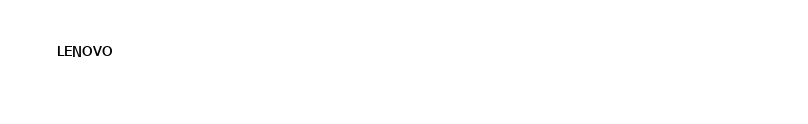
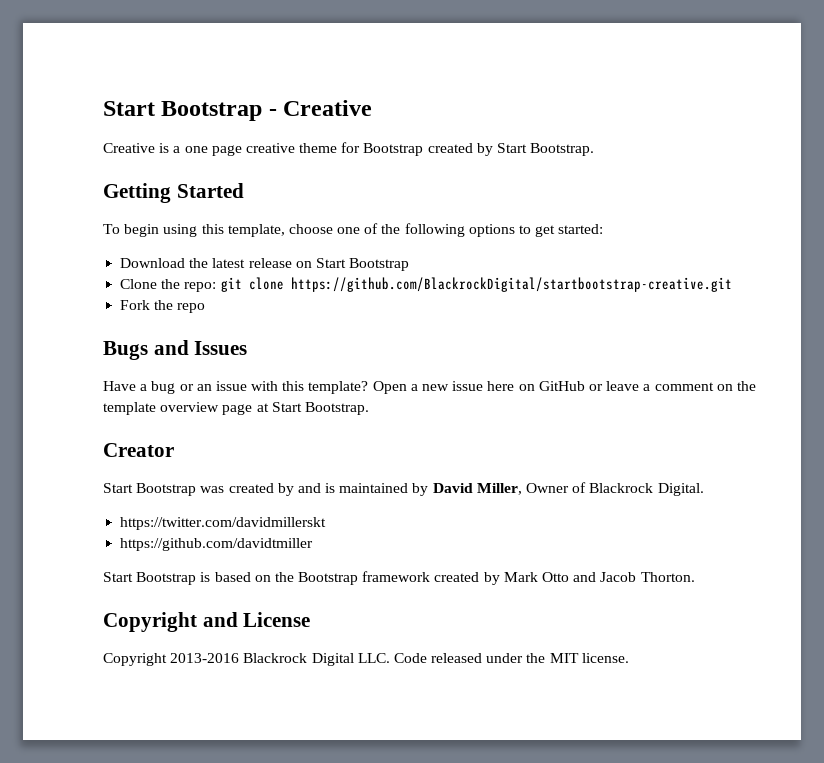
[57,46,113,57] LENOVO -> [103,100,373,121] [103,142,595,156] [103,183,244,203] [103,223,604,237] [120,258,410,271] [120,277,732,292] [120,300,206,313] [103,340,248,360] [103,381,756,394] [103,402,369,415] [103,443,174,457] [103,482,704,496] [120,517,327,530] [120,538,314,551] [103,571,695,585] [103,612,311,632] [103,653,629,666] Start Bootstrap - Creative // Creative is a one page creative theme for Bootstrap created by Start Bootstrap. // Getting Started // To begin using this template, choose one of the following options to get started: // Download the latest release on Start Bootstrap // Clone the repo: git clone https://github.com/BlackrockDigital/startbootstrap-creative.git // Fork the repo // Bugs and Issues // Have a bug or an issue with this template? Open a new issue here on GitHub or leave a comment on the template overview page at Start Bootstrap. // Creator // Start Bootstrap was created by and is maintained by David Miller, Owner of Blackrock Digital. // https://twitter.com/davidmillerskt // https://github.com/davidtmiller // Start Bootstrap is based on the Bootstrap framework created by Mark Otto and Jacob Thorton. // Copyright and License // Copyright 2013-2016 Blackrock Digital LLC. Code released under the MIT license.

